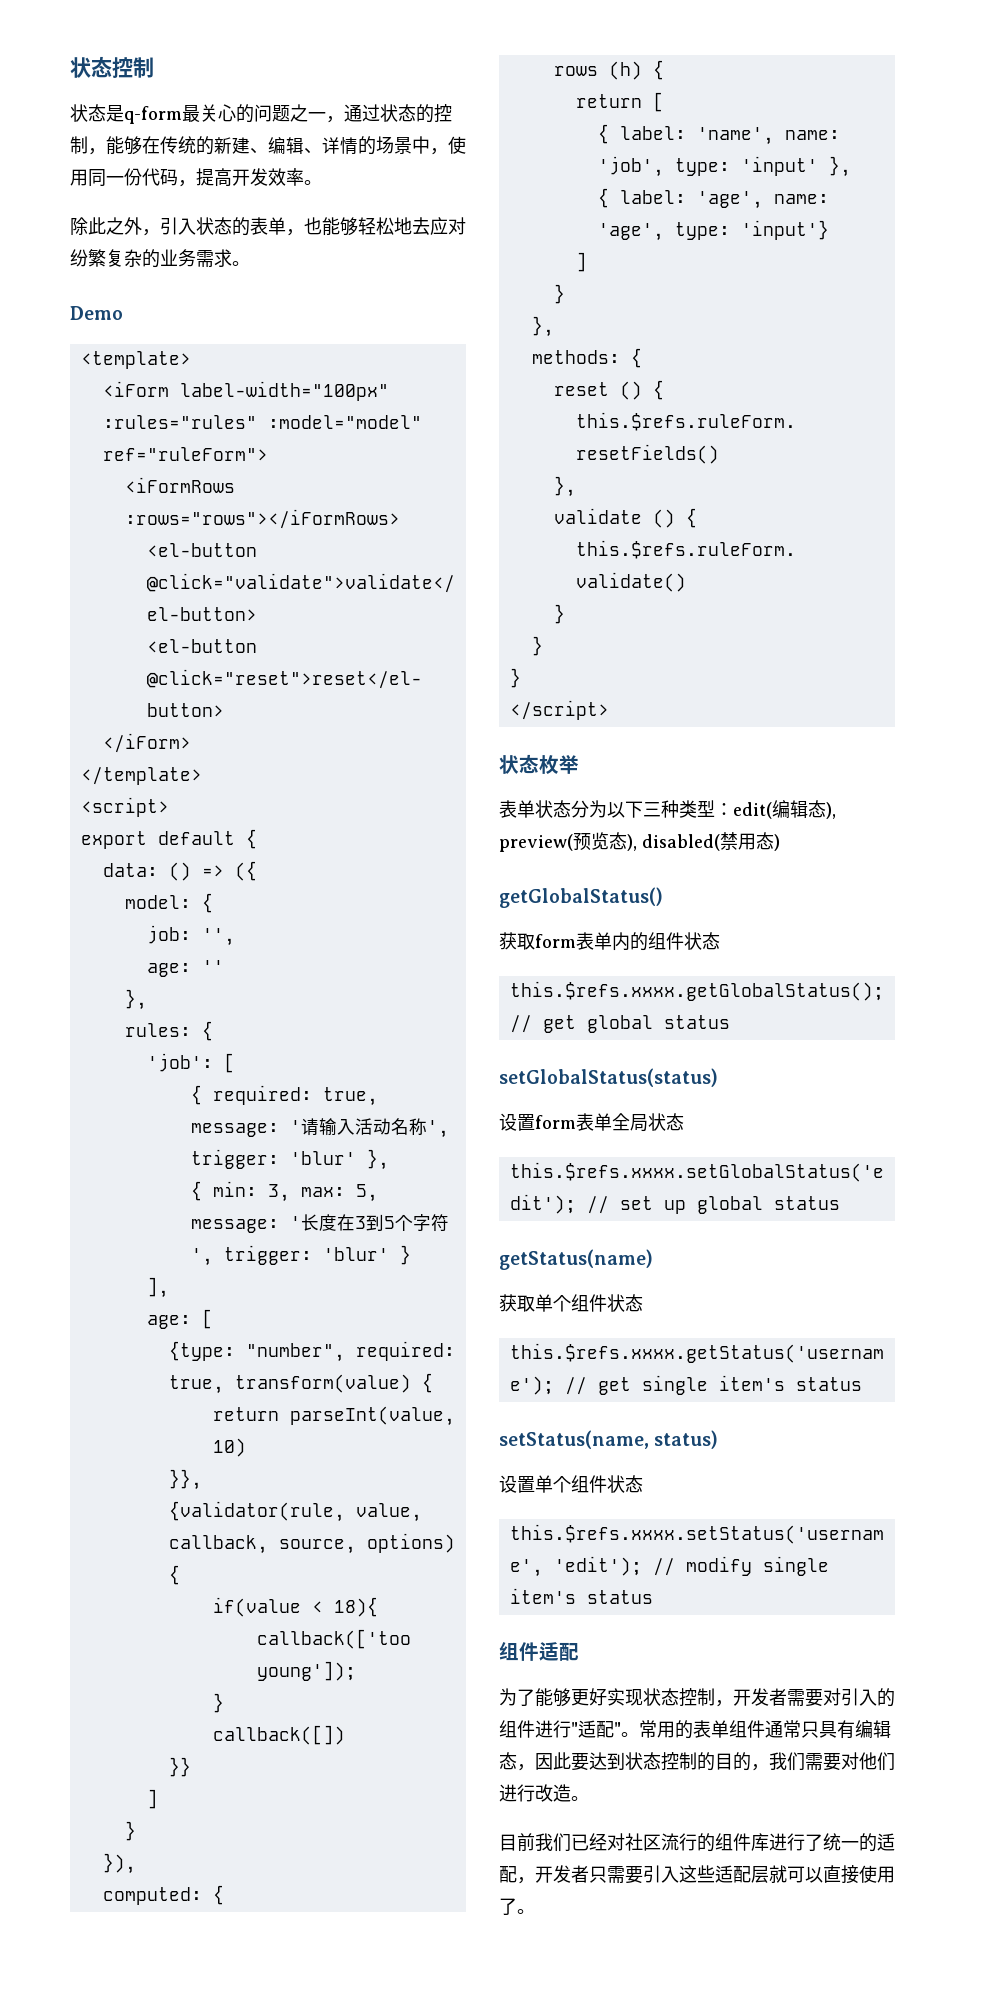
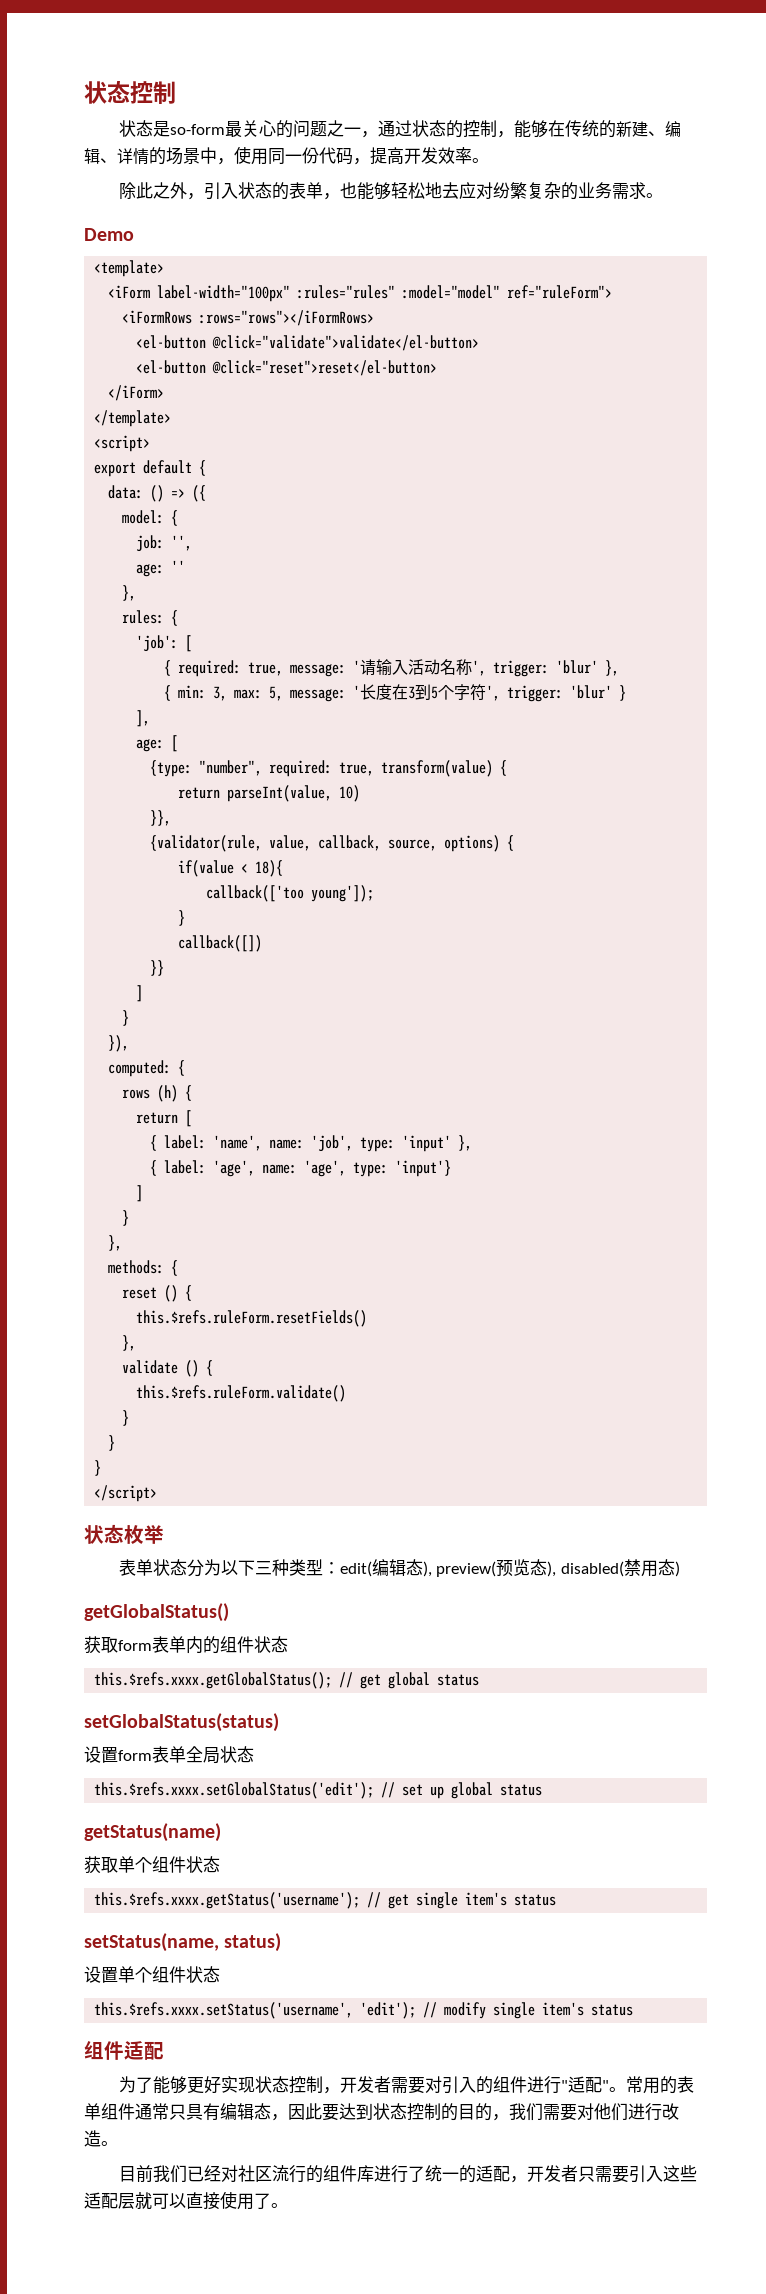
[124,106,182,124] q-form -> [169,124,225,135] so-form

